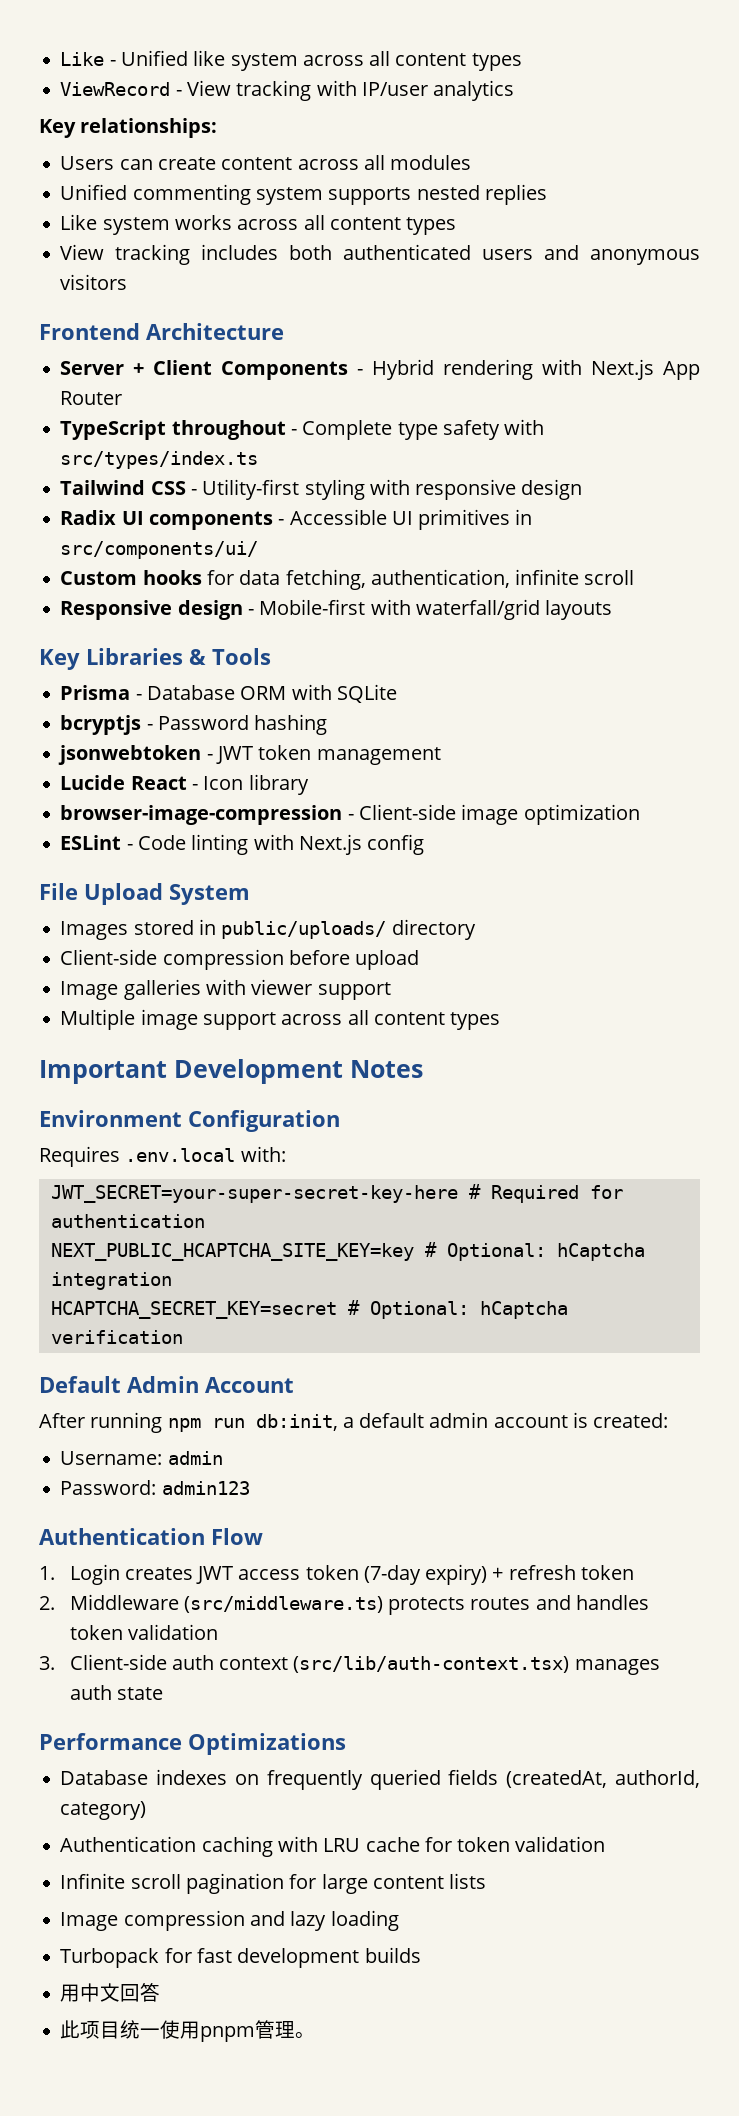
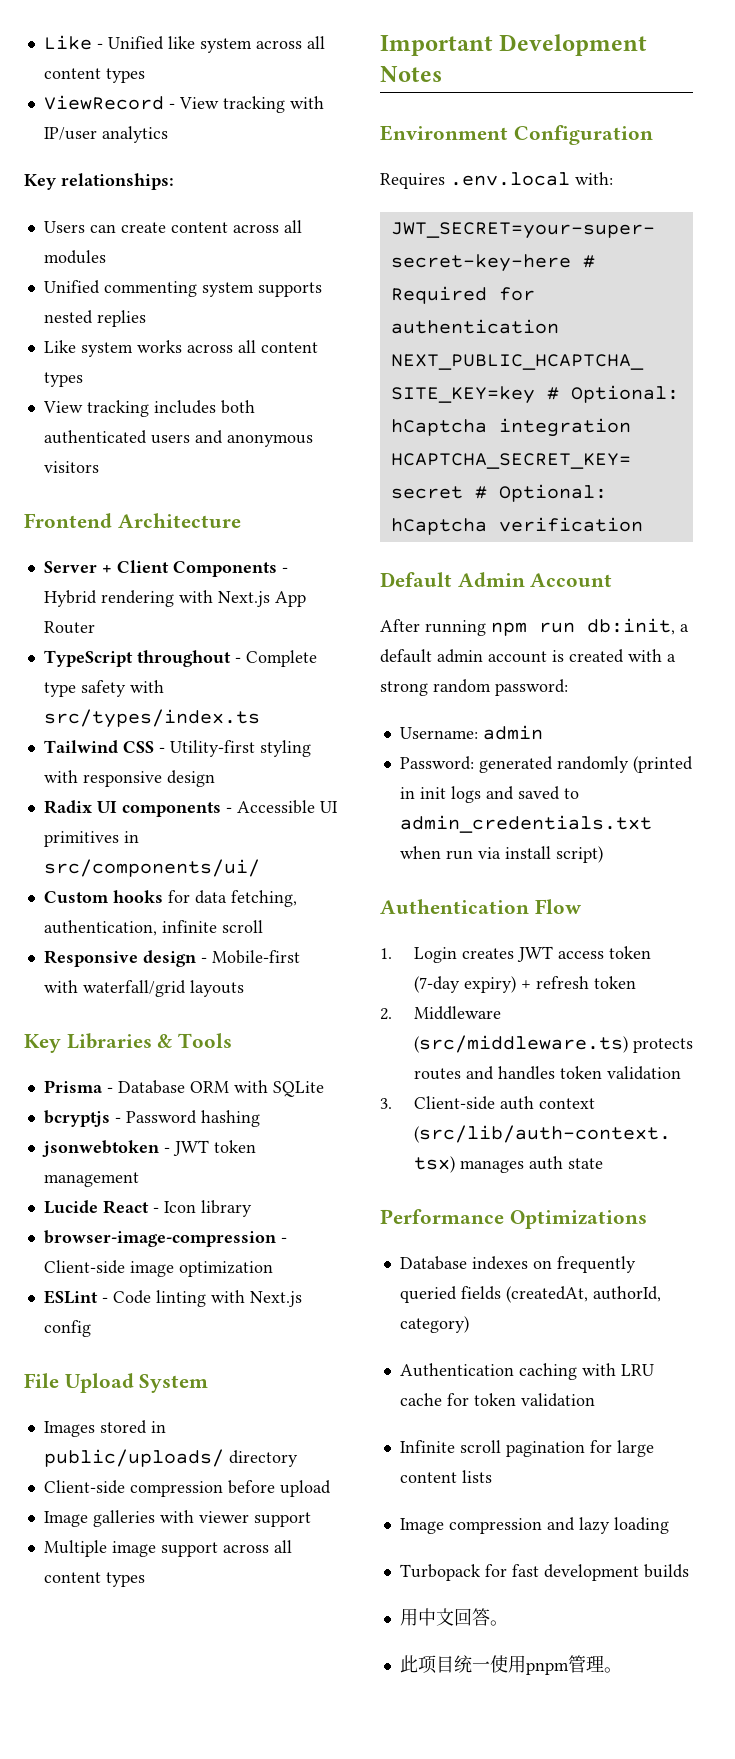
[593,1413,669,1428] [60,1451,223,1465] [60,1480,250,1495] created: // Username: admin // Password: admin123 -> [569,649,676,663] [380,679,568,696] [399,725,543,740] [399,756,693,773] [399,786,579,803] [399,815,652,833] [399,846,603,863] created with a strong random password: // Username: admin // Password: generated randomly (printed in init logs and saved to admin_credentials.txt when run via install script)
(161, 1992) none -> [489,1620,508,1626] 。

